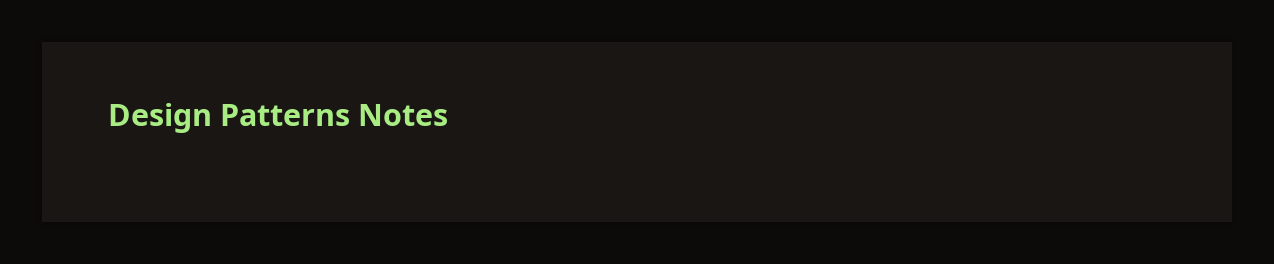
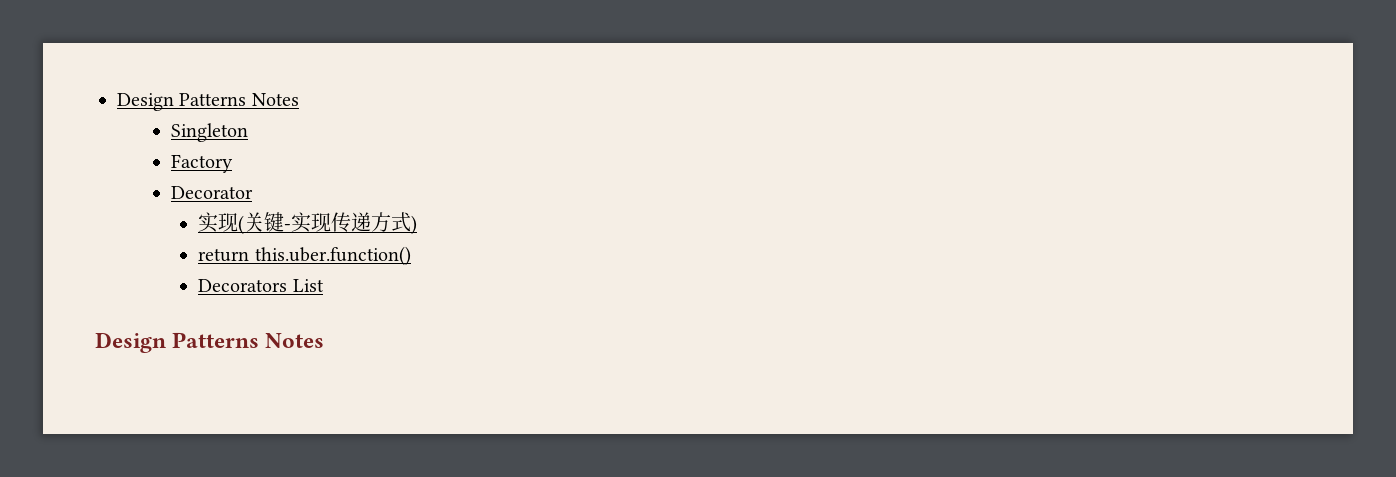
[108,103,449,133] Design Patterns Notes -> [117,93,299,111] [171,123,249,142] [171,154,234,173] [171,186,254,199] [198,212,418,235] [198,246,411,266] [198,279,324,292] [95,332,325,353] Design Patterns Notes // Singleton // Factory // Decorator // 实现(关键-实现传递方式) // return this.uber.function() // Decorators List // Design Patterns Notes

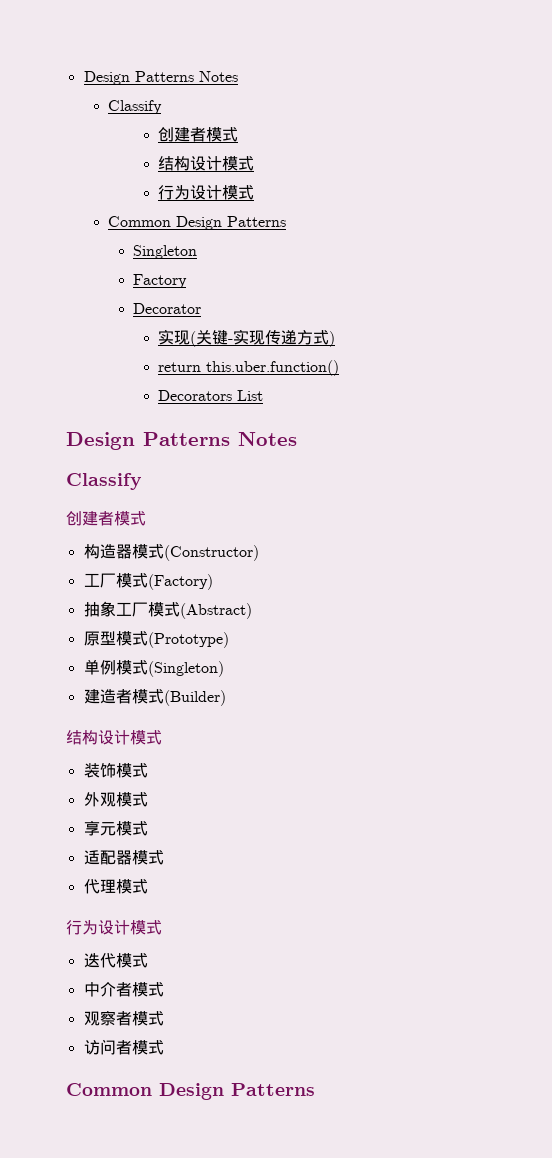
[117,93,299,111] Design Patterns Notes -> [83,71,238,85] [108,100,163,114] [157,127,238,142] [157,156,254,171] [157,185,254,200] [108,216,287,230] Design Patterns Notes // Classify // 创建者模式 // 结构设计模式 // 行为设计模式 // Common Design Patterns
(325, 340) none -> [66,473,142,490] [66,511,146,526] [83,544,259,561] [83,573,213,590] [83,601,252,619] [83,631,229,648] [83,659,224,677] [83,689,226,706] [66,730,162,745] [83,762,148,778] [83,792,148,807] [83,821,148,836] [83,850,164,865] [83,879,148,894] [66,920,162,935] [83,953,148,968] [83,982,164,997] [83,1010,164,1026] [83,1039,164,1055] [66,1083,315,1100] // Classify // 创建者模式 // 构造器模式(Constructor) // 工厂模式(Factory) // 抽象工厂模式(Abstract) // 原型模式(Prototype) // 单例模式(Singleton) // 建造者模式(Builder) // 结构设计模式 // 装饰模式 // 外观模式 // 享元模式 // 适配器模式 // 代理模式 // 行为设计模式 // 迭代模式 // 中介者模式 // 观察者模式 // 访问者模式 // Common Design Patterns

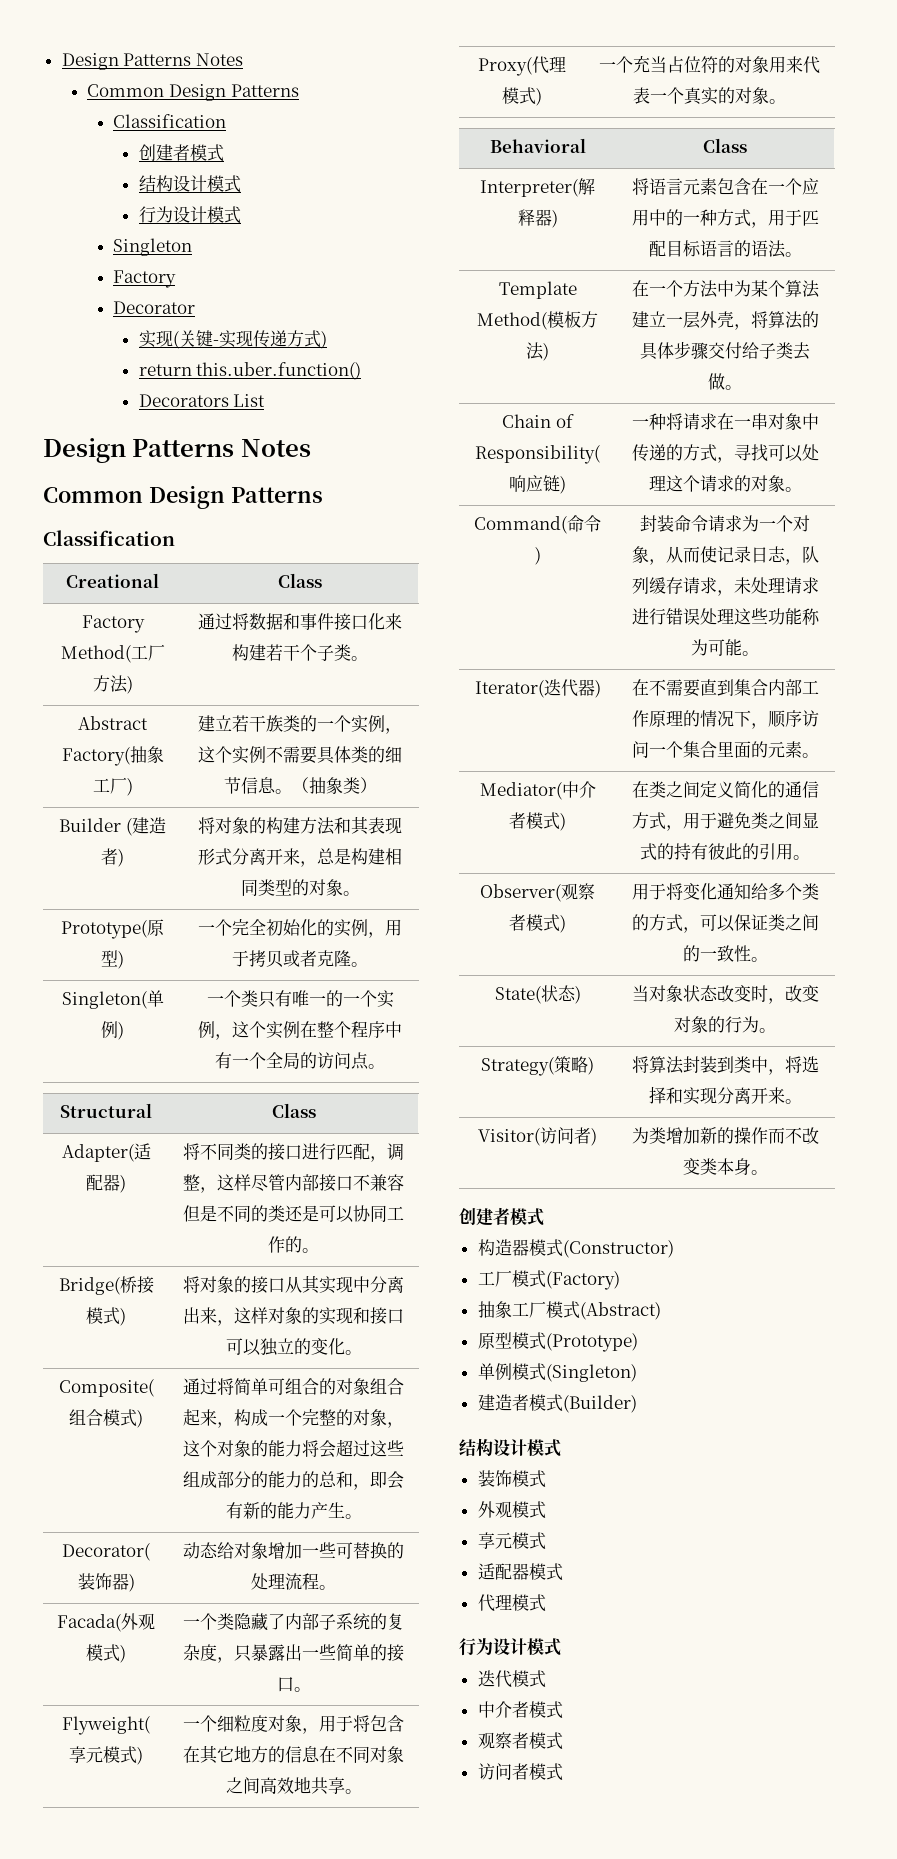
[83,71,238,85] [108,100,163,114] Design Patterns Notes // Classify -> [61,53,243,70] [87,84,299,101] [113,114,227,128] Design Patterns Notes // Common Design Patterns // Classification
[108,216,287,230] // Common Design Patterns -> (241, 215) none
[66,473,142,490] Classify -> [43,485,323,509] [43,530,175,546] [66,573,159,588] [278,573,322,588] [81,615,145,633] [60,644,165,663] [92,675,133,694] [197,613,402,631] [231,644,368,661] [78,716,148,730] [61,746,164,766] [92,777,133,796] [197,715,402,734] [197,746,402,764] [223,777,377,794] [59,817,166,836] [101,848,124,867] [197,816,402,835] [197,848,402,867] [240,879,360,896] [61,919,164,939] [101,950,124,969] [197,919,402,938] [231,950,368,968] [61,990,164,1009] [101,1021,124,1040] [206,990,394,1008] [197,1021,402,1040] [214,1052,385,1070] [60,1103,152,1118] [271,1103,316,1118] [61,1143,151,1162] [86,1174,126,1193] [183,1143,404,1162] [183,1174,404,1193] [183,1205,404,1223] [268,1236,319,1253] [58,1276,154,1295] [86,1307,126,1326] [183,1275,404,1294] [183,1307,404,1326] [225,1338,362,1356] [58,1379,154,1397] [69,1409,143,1428] [183,1378,404,1395] [183,1409,404,1428] [183,1439,404,1458] [183,1471,404,1490] [225,1502,362,1519] [62,1543,150,1561] [77,1573,135,1592] [183,1542,404,1559] [250,1573,336,1590] [57,1613,155,1632] [86,1644,126,1663] [183,1613,404,1631] [183,1644,404,1663] [276,1677,311,1692] [62,1716,150,1735] [69,1746,143,1765] [183,1715,404,1734] [183,1745,404,1764] [225,1777,362,1795] [478,56,566,76] [502,87,542,106] [599,55,820,74] [633,87,786,105] [489,138,586,153] [703,138,747,153] [480,178,595,197] [517,209,558,228] [631,178,819,195] [631,209,819,228] [648,240,802,258] [498,281,577,299] [477,311,598,330] [526,342,549,361] [631,280,820,298] [631,311,819,330] [640,341,810,360] [708,373,742,390] [502,414,574,428] [475,445,600,464] [509,475,566,494] [631,413,819,430] [631,444,819,463] [648,475,802,492] [474,515,601,534] [534,547,541,565] [640,515,810,532] [631,546,819,565] [631,577,819,596] [631,608,820,625] [691,639,759,656] [474,679,601,698] [631,679,819,697] [631,710,819,729] [631,741,819,758] [479,781,596,800] [509,812,566,831] [631,781,819,798] [631,812,819,831] [640,843,810,861] [480,883,595,902] [509,914,566,933] [631,883,819,900] [631,914,819,933] [682,945,768,962] [494,985,581,1004] [631,985,819,1004] [674,1016,776,1033] [481,1056,594,1076] [631,1056,819,1075] [648,1086,802,1105] [478,1127,597,1146] [631,1127,819,1144] [682,1158,768,1175] Common Design Patterns // Classification // Creational | Class // Factory Method(工厂方法) | 通过将数据和事件接口化来构建若干个子类。 // Abstract Factory(抽象工厂) | 建立若干族类的一个实例，这个实例不需要具体类的细节信息。（抽象类） // Builder (建造者) | 将对象的构建方法和其表现形式分离开来，总是构建相同类型的对象。 // Prototype(原型) | 一个完全初始化的实例，用于拷贝或者克隆。 // Singleton(单例) | 一个类只有唯一的一个实例，这个实例在整个程序中有一个全局的访问点。 // Structural | Class // Adapter(适配器) | 将不同类的接口进行匹配，调整，这样尽管内部接口不兼容但是不同的类还是可以协同工作的。 // Bridge(桥接模式) | 将对象的接口从其实现中分离出来，这样对象的实现和接口可以独立的变化。 // Composite(组合模式) | 通过将简单可组合的对象组合起来，构成一个完整的对象，这个对象的能力将会超过这些组成部分的能力的总和，即会有新的能力产生。 // Decorator(装饰器) | 动态给对象增加一些可替换的处理流程。 // Facada(外观模式) | 一个类隐藏了内部子系统的复杂度，只暴露出一些简单的接口。 // Flyweight(享元模式) | 一个细粒度对象，用于将包含在其它地方的信息在不同对象之间高效地共享。 // Proxy(代理模式) | 一个充当占位符的对象用来代表一个真实的对象。 // Behavioral | Class // Interpreter(解释器) | 将语言元素包含在一个应用中的一种方式，用于匹配目标语言的语法。 // Template Method(模板方法) | 在一个方法中为某个算法建立一层外壳，将算法的具体步骤交付给子类去做。 // Chain of Responsibility(响应链) | 一种将请求在一串对象中传递的方式，寻找可以处理这个请求的对象。 // Command(命令) | 封装命令请求为一个对象，从而使记录日志，队列缓存请求，未处理请求进行错误处理这些功能称为可能。 // Iterator(迭代器) | 在不需要直到集合内部工作原理的情况下，顺序访问一个集合里面的元素。 // Mediator(中介者模式) | 在类之间定义简化的通信方式，用于避免类之间显式的持有彼此的引用。 // Observer(观察者模式) | 用于将变化通知给多个类的方式，可以保证类之间的一致性。 // State(状态) | 当对象状态改变时，改变对象的行为。 // Strategy(策略) | 将算法封装到类中，将选择和实现分离开来。 // Visitor(访问者) | 为类增加新的操作而不改变类本身。
[66,1083,315,1100] // Common Design Patterns -> (563, 1772) none

